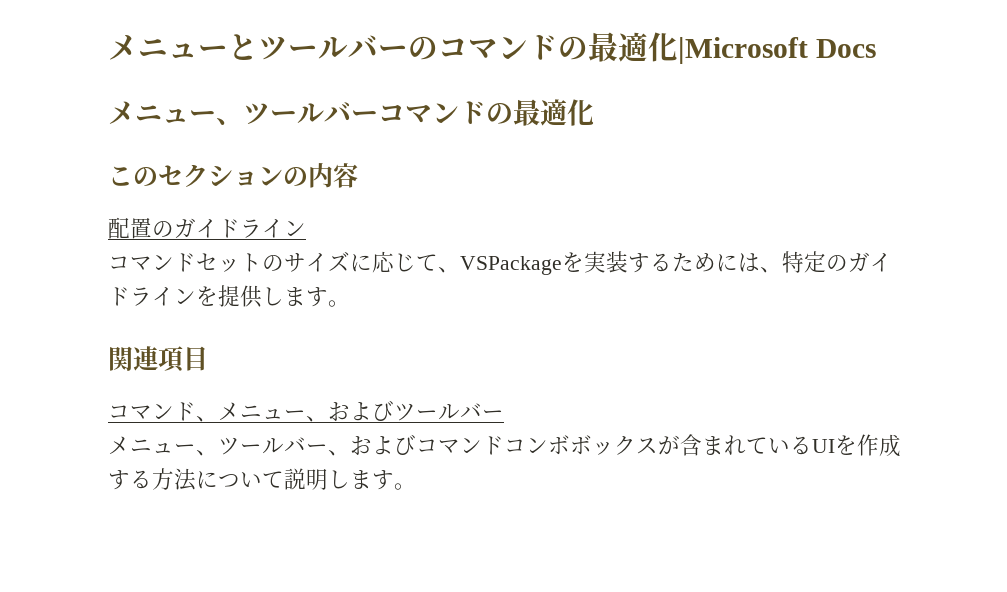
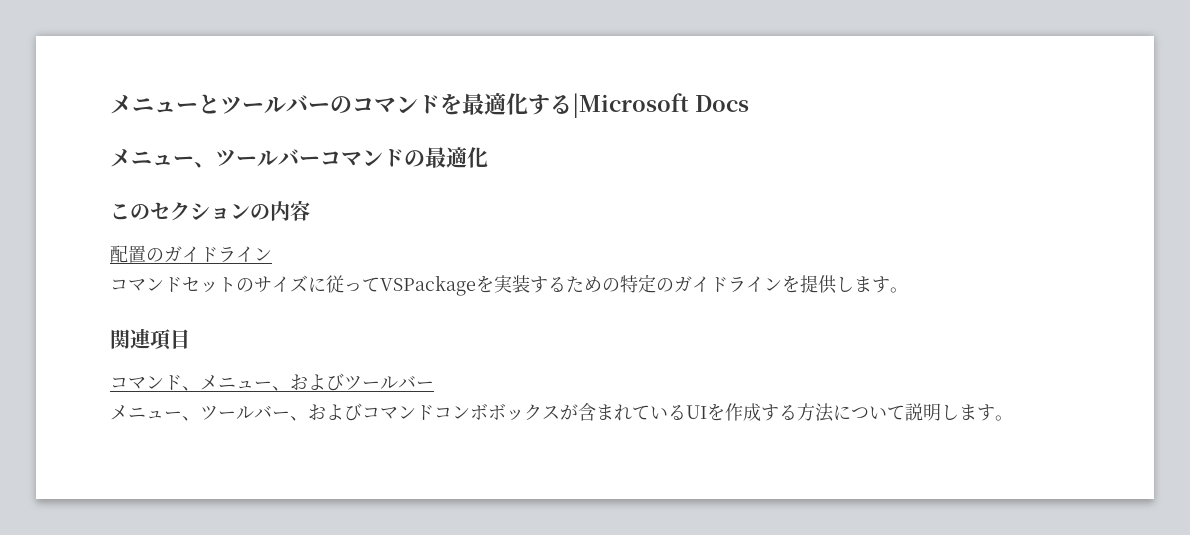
[558,32,678,62] の最適化 -> [440,93,572,115] を最適化する
[372,251,460,273] 応じて、 -> [326,275,380,293] 従って
[716,253,782,273] には、 -> [602,278,620,292] の

